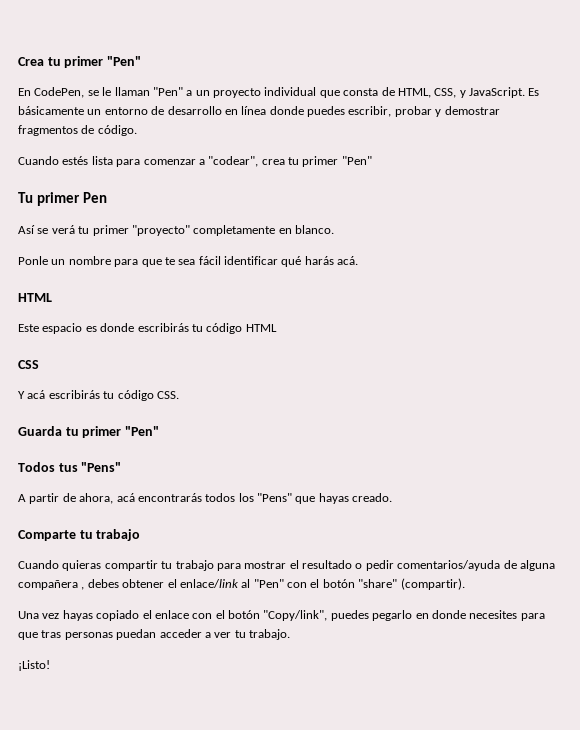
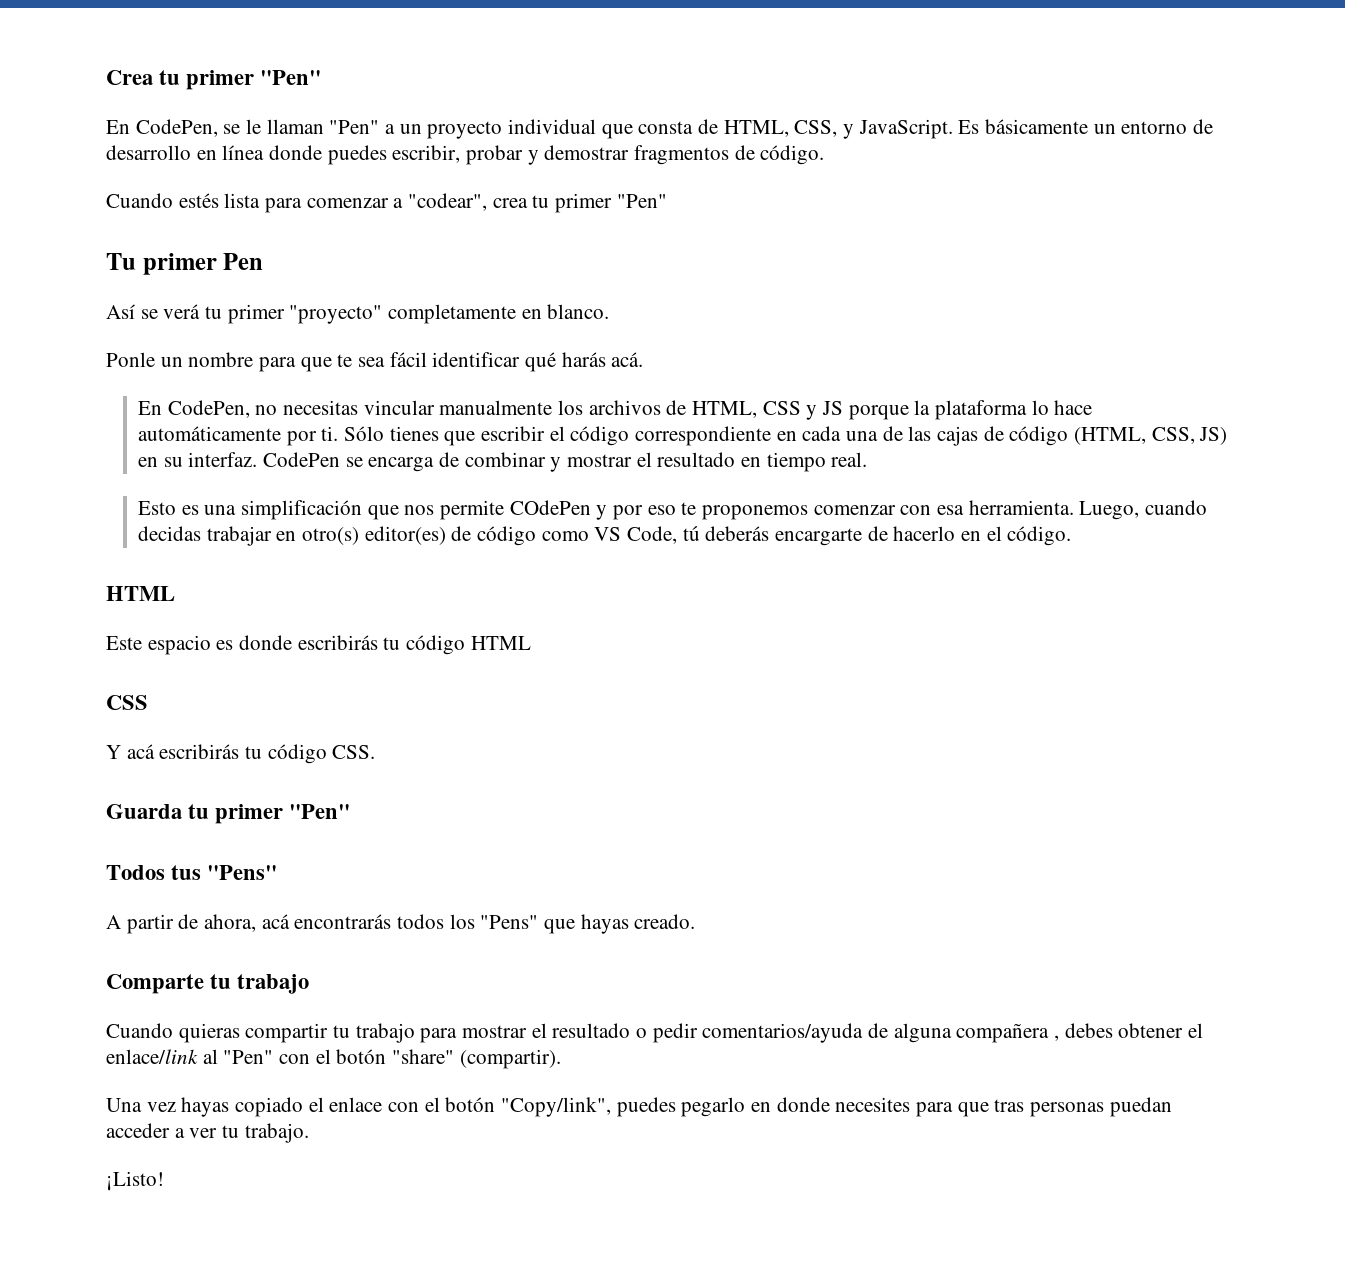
(359, 260) none -> [138,400,1093,420] [138,426,1228,446] [138,452,868,472] [138,500,1208,520] [138,526,1072,546] // En CodePen, no necesitas vincular manualmente los archivos de HTML, CSS y JS porque la plataforma lo hace automáticamente por ti. Sólo tienes que escribir el código correspondiente en cada una de las cajas de código (HTML, CSS, JS) en su interfaz. CodePen se encarga de combinar y mostrar el resultado en tiempo real. // Esto es una simplificación que nos permite COdePen y por eso te proponemos comenzar con esa herramienta. Luego, cuando decidas trabajar en otro(s) editor(es) de código como VS Code, tú deberás encargarte de hacerlo en el código.

